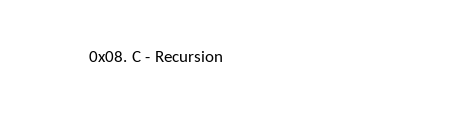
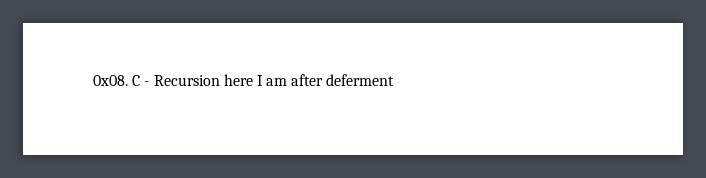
(223, 56) none -> [223,74,395,86] here I am after deferment

